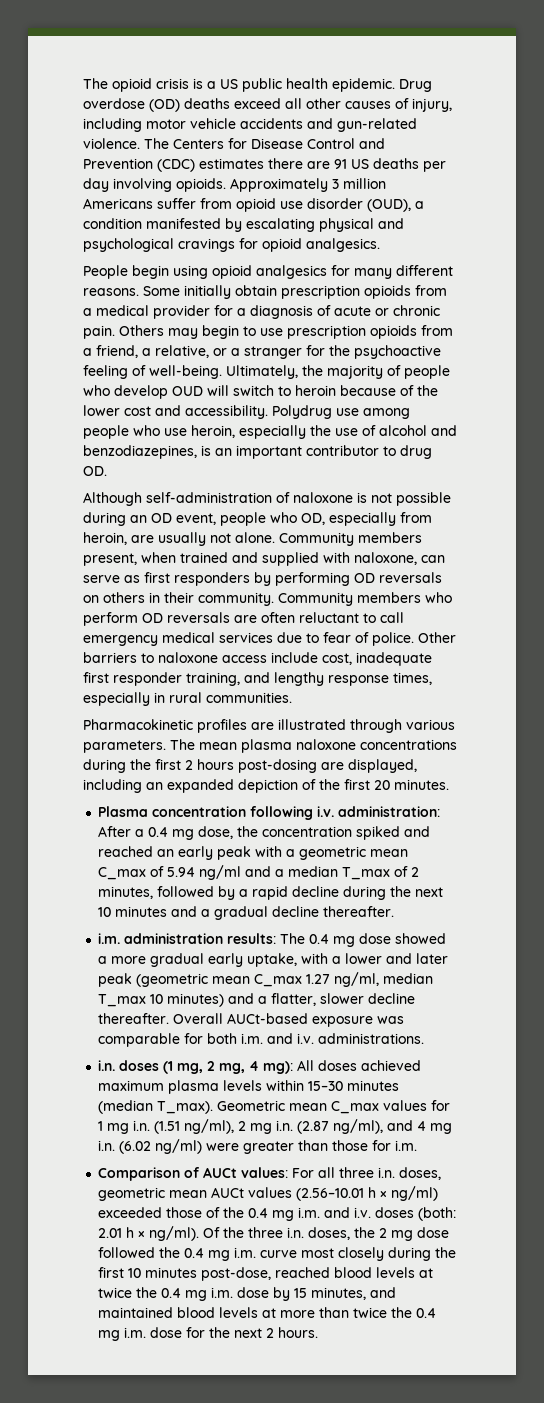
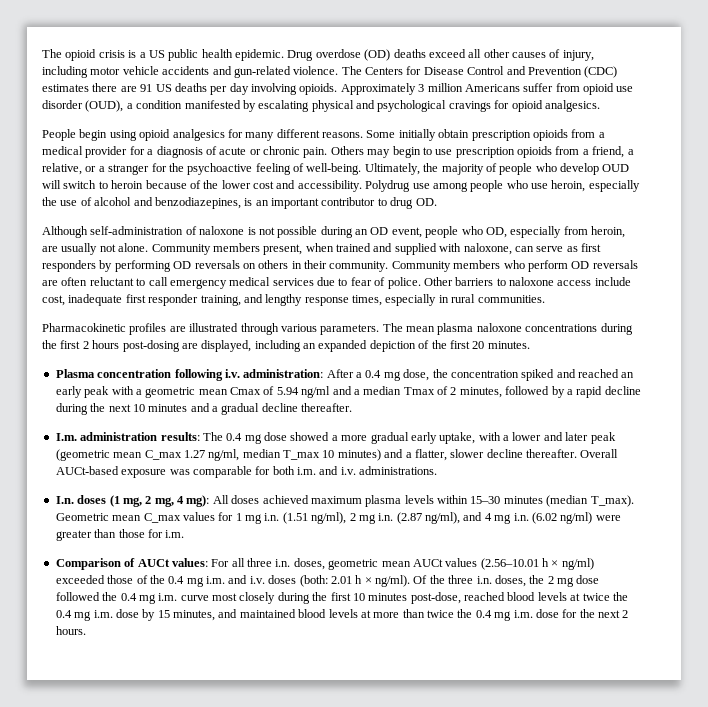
[98,867,147,880] C_max -> [230,387,261,395] Cmax
[342,867,391,880] T_max -> [403,387,435,395] Tmax
[98,933,121,944] i.m. -> [55,433,77,441] I.m.
[98,1060,116,1071] i.n. -> [55,496,74,504] I.n.

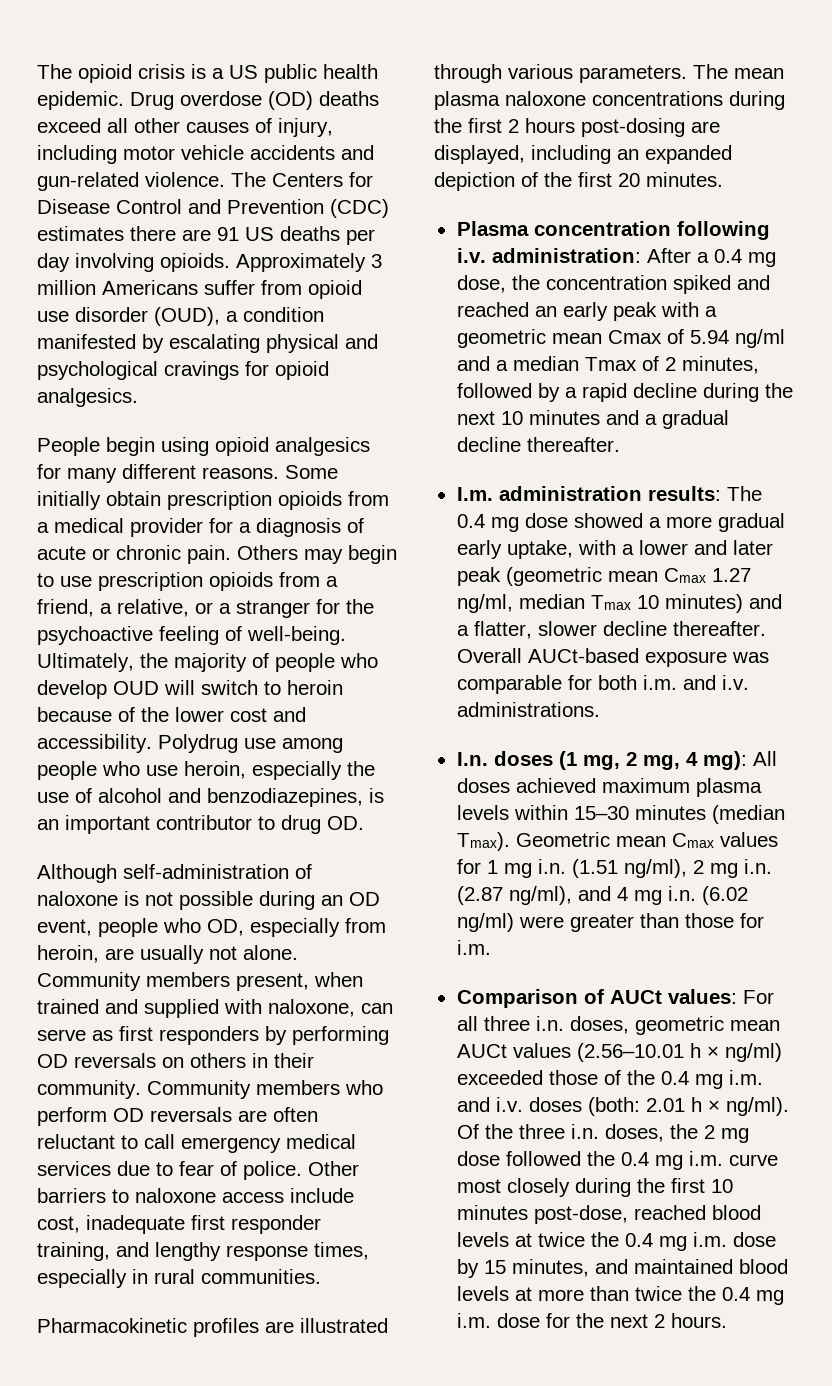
[144,450,182,460] C_max -> [663,568,706,583] Cₘₐₓ
[283,450,320,460] T_max -> [590,595,631,610] Tₘₐₓ
[590,495,634,507] T_max). -> [456,832,510,851] Tₘₐₓ).
[143,513,181,523] C_max -> [671,833,714,848] Cₘₐₓ

